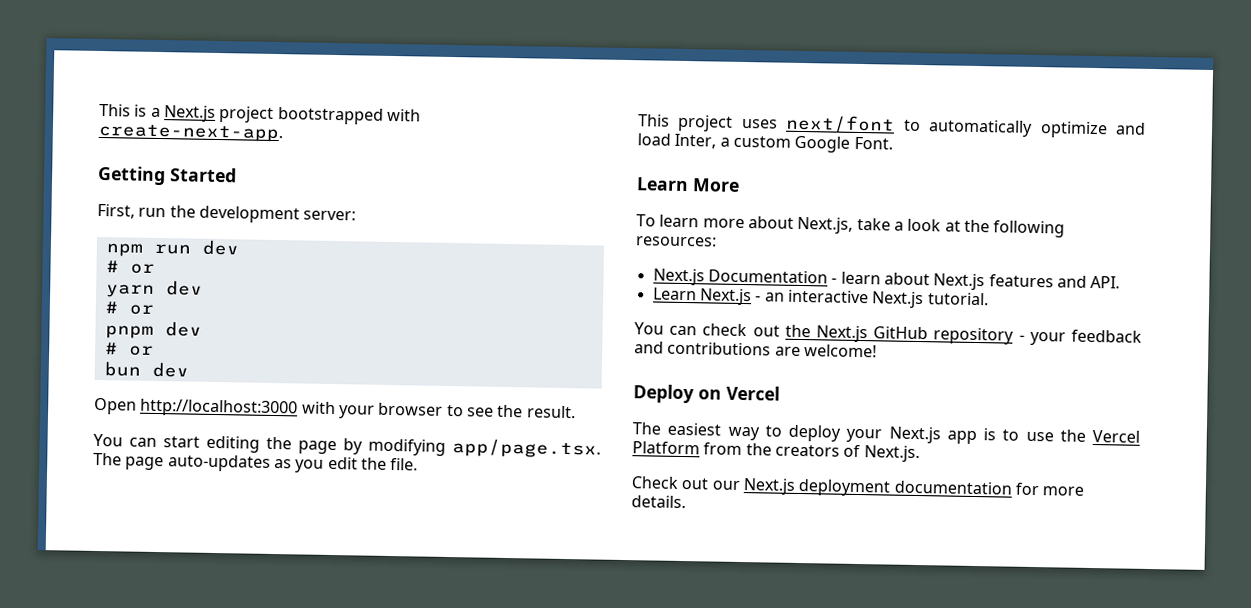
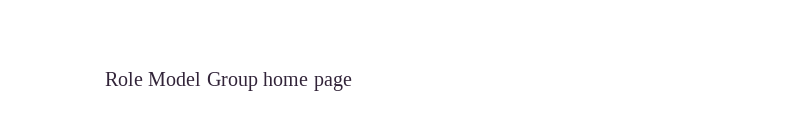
[99,103,421,125] [98,123,283,143] [97,165,237,186] [97,203,357,224] [105,239,240,257] [105,260,155,274] [105,280,203,298] [104,301,154,315] [104,321,202,339] [104,342,154,356] [103,361,189,378] [94,397,576,419] [93,433,601,459] [93,452,419,473] [638,114,1146,139] [637,133,893,153] [636,177,740,192] [636,214,1066,238] [636,236,717,247] [652,268,1121,291] [652,287,989,309] [634,322,1142,346] [634,341,877,358] [633,384,780,404] [632,422,1140,445] [632,441,920,463] [631,476,1085,497] [631,495,686,509] This is a Next.js project bootstrapped with create-next-app. // Getting Started // First, run the development server: // npm run dev // # or // yarn dev // # or // pnpm dev // # or // bun dev // Open http://localhost:3000 with your browser to see the result. // You can start editing the page by modifying app/page.tsx. The page auto-updates as you edit the file. // This project uses next/font to automatically optimize and load Inter, a custom Google Font. // Learn More // To learn more about Next.js, take a look at the following resources: // Next.js Documentation - learn about Next.js features and API. // Learn Next.js - an interactive Next.js tutorial. // You can check out the Next.js GitHub repository - your feedback and contributions are welcome! // Deploy on Vercel // The easiest way to deploy your Next.js app is to use the Vercel Platform from the creators of Next.js. // Check out our Next.js deployment documentation for more details. -> [105,72,352,91] Role Model Group home page

